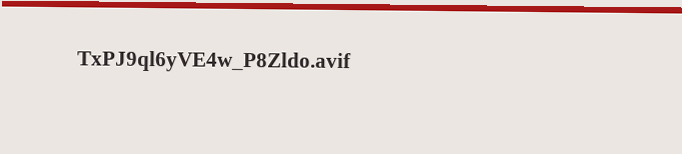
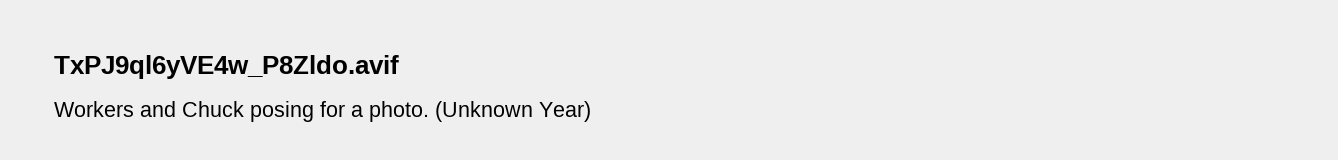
(352, 62) none -> [54,101,591,122] // Workers and Chuck posing for a photo. (Unknown Year)

